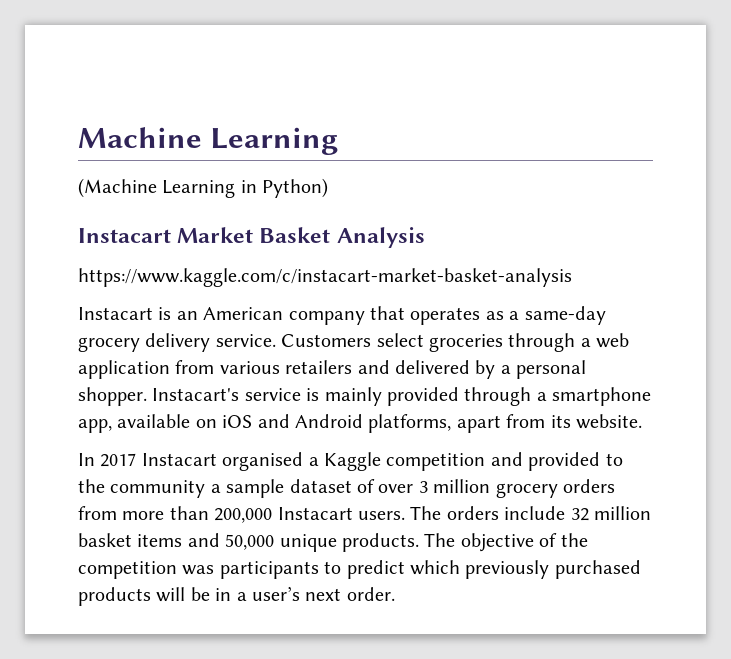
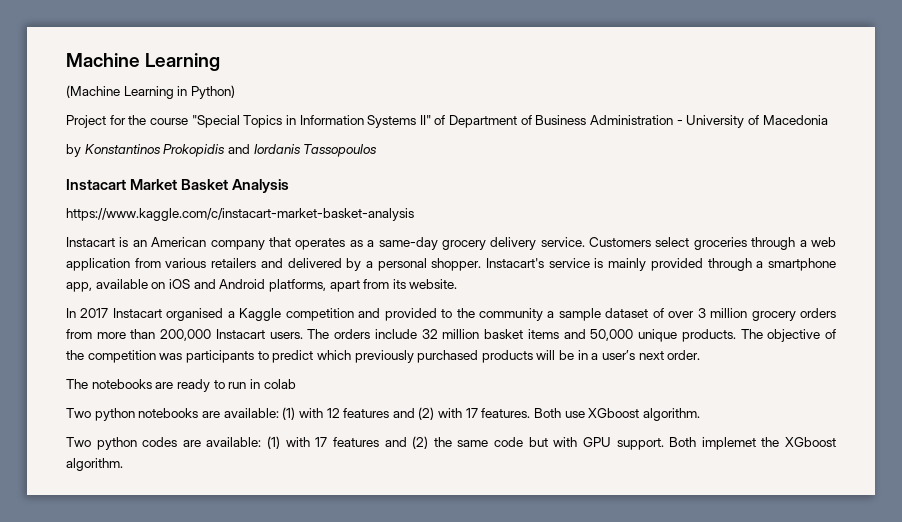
(329, 188) none -> [66,115,828,128] [66,144,378,157] // Project for the course "Special Topics in Information Systems II" of Department of Business Administration - University of Macedonia // by Konstantinos Prokopidis and Iordanis Tassopoulos
(395, 594) none -> [66,379,296,392] [66,407,700,421] [66,436,836,450] [66,458,123,471] // The notebooks are ready to run in colab // Two python notebooks are available: (1) with 12 features and (2) with 17 features. Both use XGboost algorithm. // Two python codes are available: (1) with 17 features and (2) the same code but with GPU support. Both implemet the XGboost algorithm.

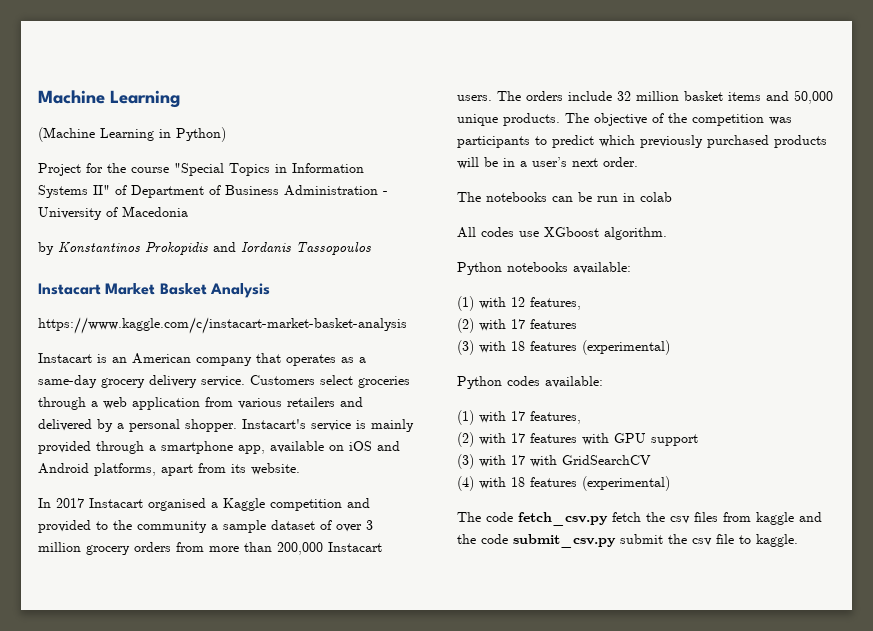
[155,379,225,392] are ready to -> [552,192,592,202] can be
[66,407,700,421] [66,437,262,450] Two python notebooks are available: (1) with 12 features and (2) with 17 features. Both use XGboost algorithm. // Two python codes are available: -> [457,227,667,240] [457,262,631,275] [457,296,581,311] [457,318,577,333] [457,340,670,355] [457,376,603,389] All codes use XGboost algorithm. // Python notebooks available: // (1) with 12 features, // (2) with 17 features // (3) with 18 features (experimental) // Python codes available: //
[332,436,836,450] [66,458,123,471] features and (2) the same code but with GPU support. Both implemet the XGboost algorithm. -> [530,411,581,424] [457,432,698,447] [457,454,651,469] [457,476,670,491] [457,512,822,526] [457,534,798,548] features, // (2) with 17 features with GPU support // (3) with 17 with GridSearchCV // (4) with 18 features (experimental) // The code fetch_csv.py fetch the csv files from kaggle and the code submit_csv.py submit the csv file to kaggle.

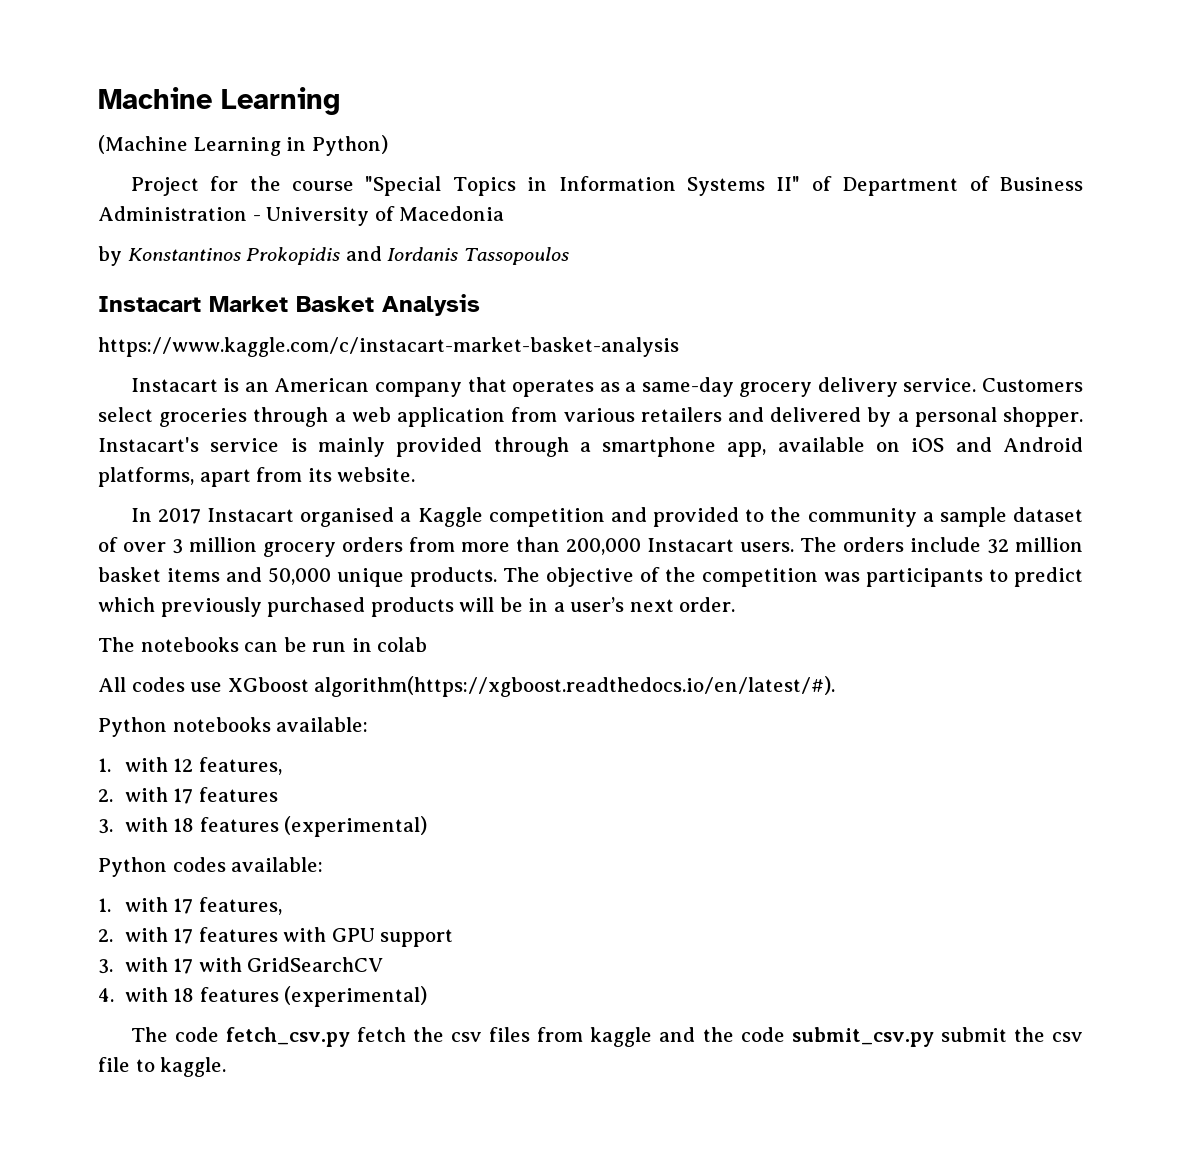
[604,227,667,240] algorithm. -> [314,676,836,697] algorithm(https://xgboost.readthedocs.io/en/latest/#).
[457,296,474,311] (1) -> [98,758,111,772] 1.
[457,318,474,333] (2) -> [98,789,113,802] 2.
[457,340,474,355] (3) -> [98,819,113,834] 3.
[457,410,474,425] (1) -> [98,898,111,912] 1.
[457,432,474,447] (2) -> [98,929,113,942] 2.
[457,454,474,469] (3) -> [98,959,113,974] 3.
[457,476,474,491] (4) -> [98,988,114,1002] 4.

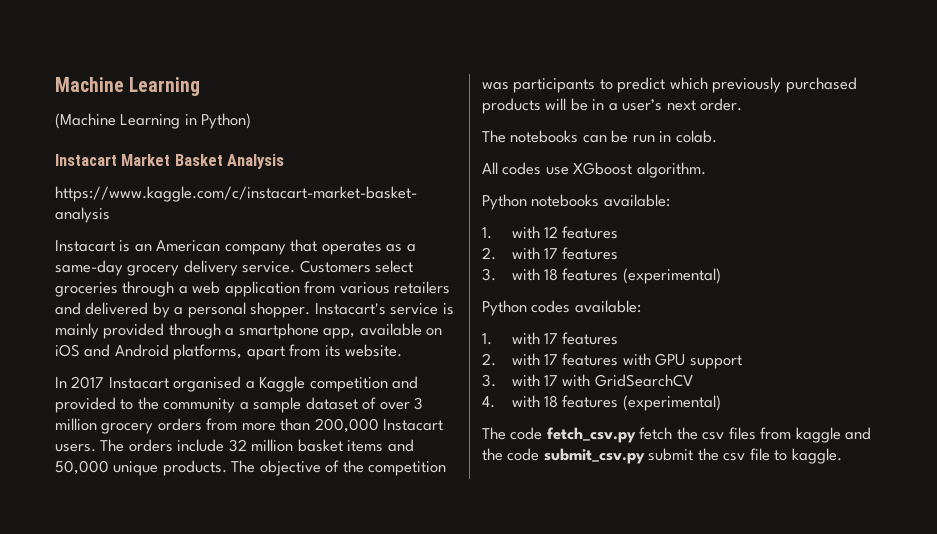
[130,176,1083,196] [98,206,505,226] [98,246,569,266] // Project for the course "Special Topics in Information Systems II" of Department of Business Administration - University of Macedonia // by Konstantinos Prokopidis and Iordanis Tassopoulos -> (252, 121) none
[377,637,428,652] colab -> [675,130,717,143] colab.
[314,676,836,697] algorithm(https://xgboost.readthedocs.io/en/latest/#). -> [636,162,706,178] algorithm.
[198,757,282,775] features, -> [562,226,619,239] features
[198,897,282,915] features, -> [562,332,619,345] features

